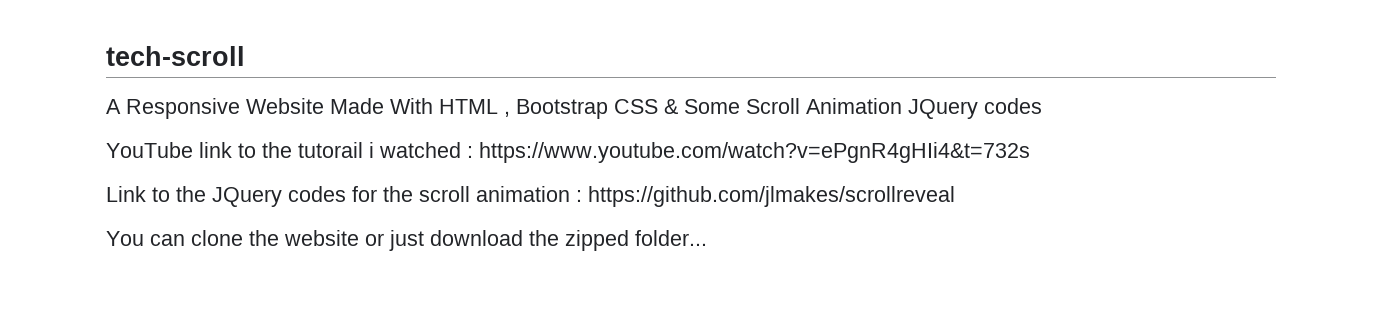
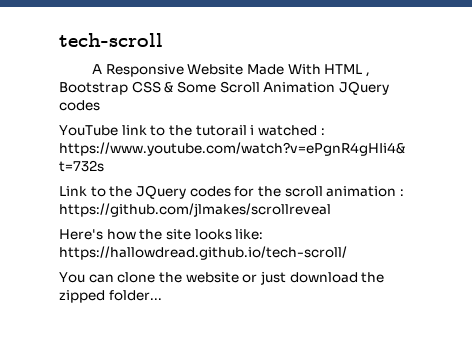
(955, 196) none -> [59,229,264,240] [59,246,347,260] // Here's how the site looks like: https://hallowdread.github.io/tech-scroll/

